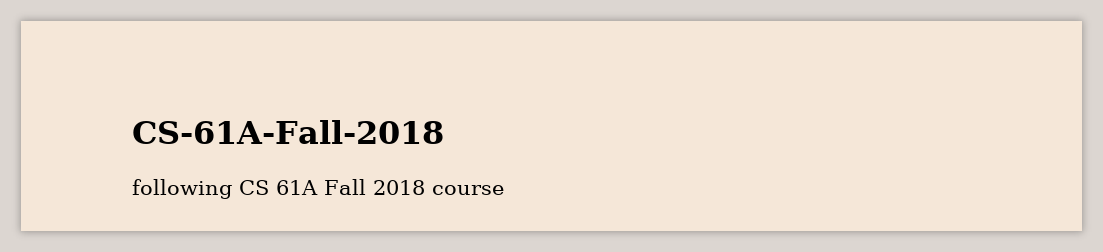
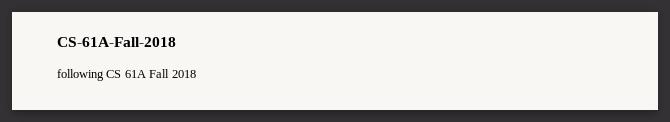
[431,185,504,195] course -> (196, 74) none

